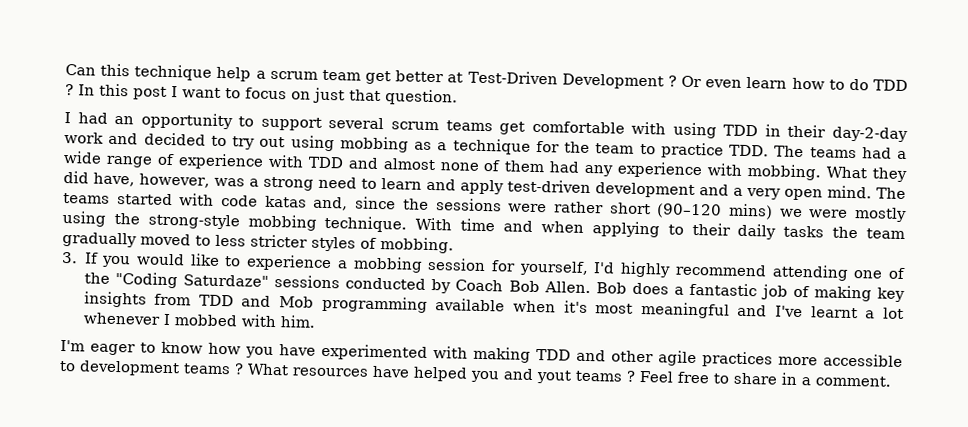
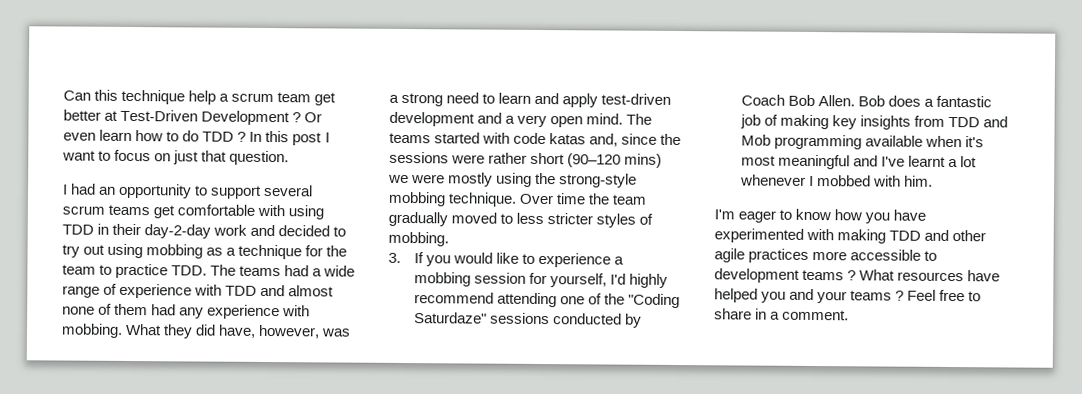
[415,217,825,240] With time and when applying to their daily tasks -> [519,193,587,205] Over time
[536,370,572,384] yout -> [817,291,848,304] your

